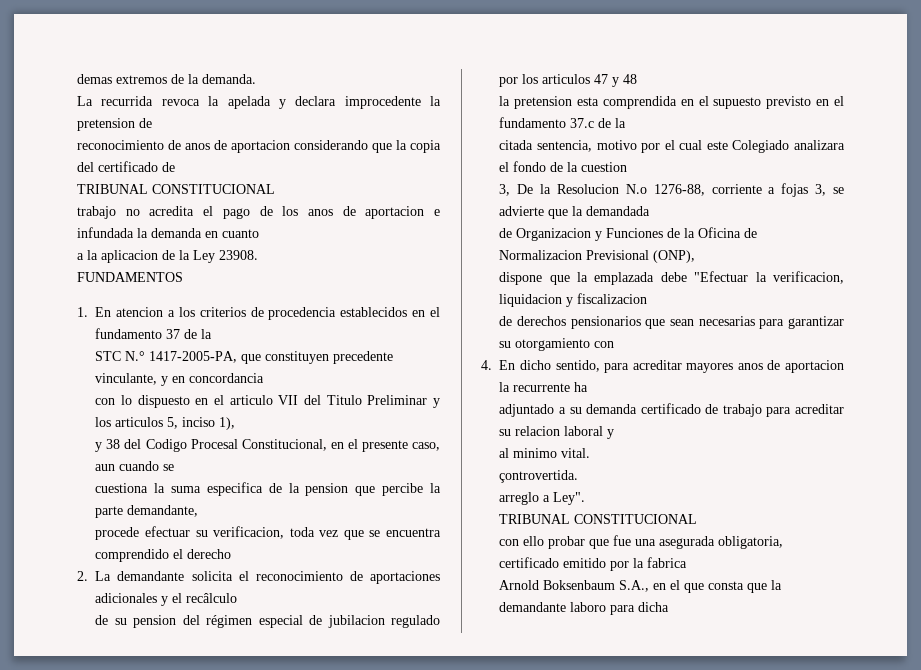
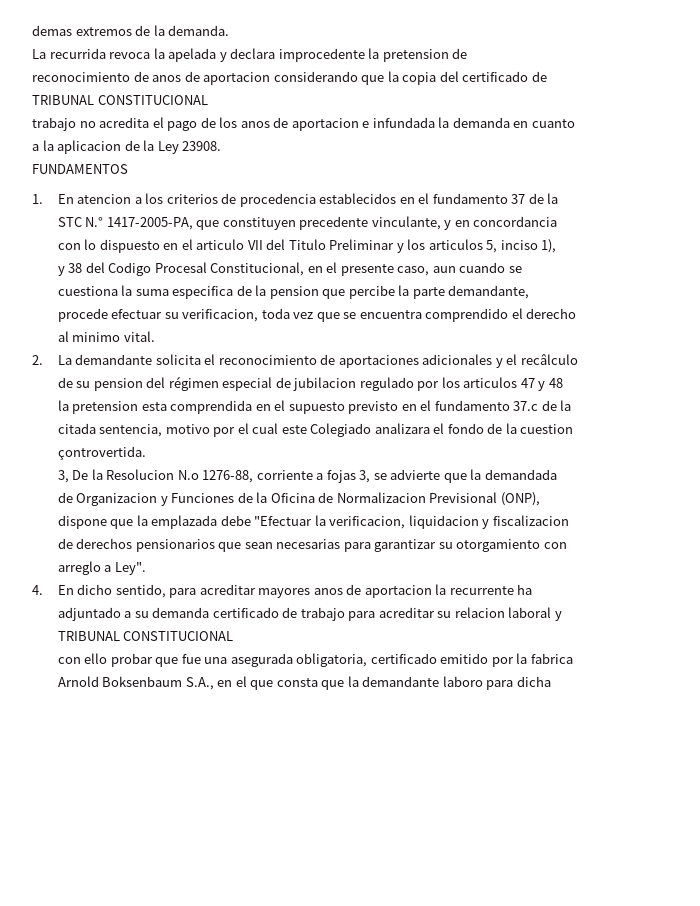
(232, 554) none -> [57,331,155,342] // al minimo vital.
(628, 167) none -> [57,446,146,460] // çontrovertida.
(615, 344) none -> [57,561,146,575] // arreglo a Ley".
[499,448,591,458] [499,470,579,483] [499,492,586,505] // al minimo vital. // çontrovertida. // arreglo a Ley". -> (562, 616) none

